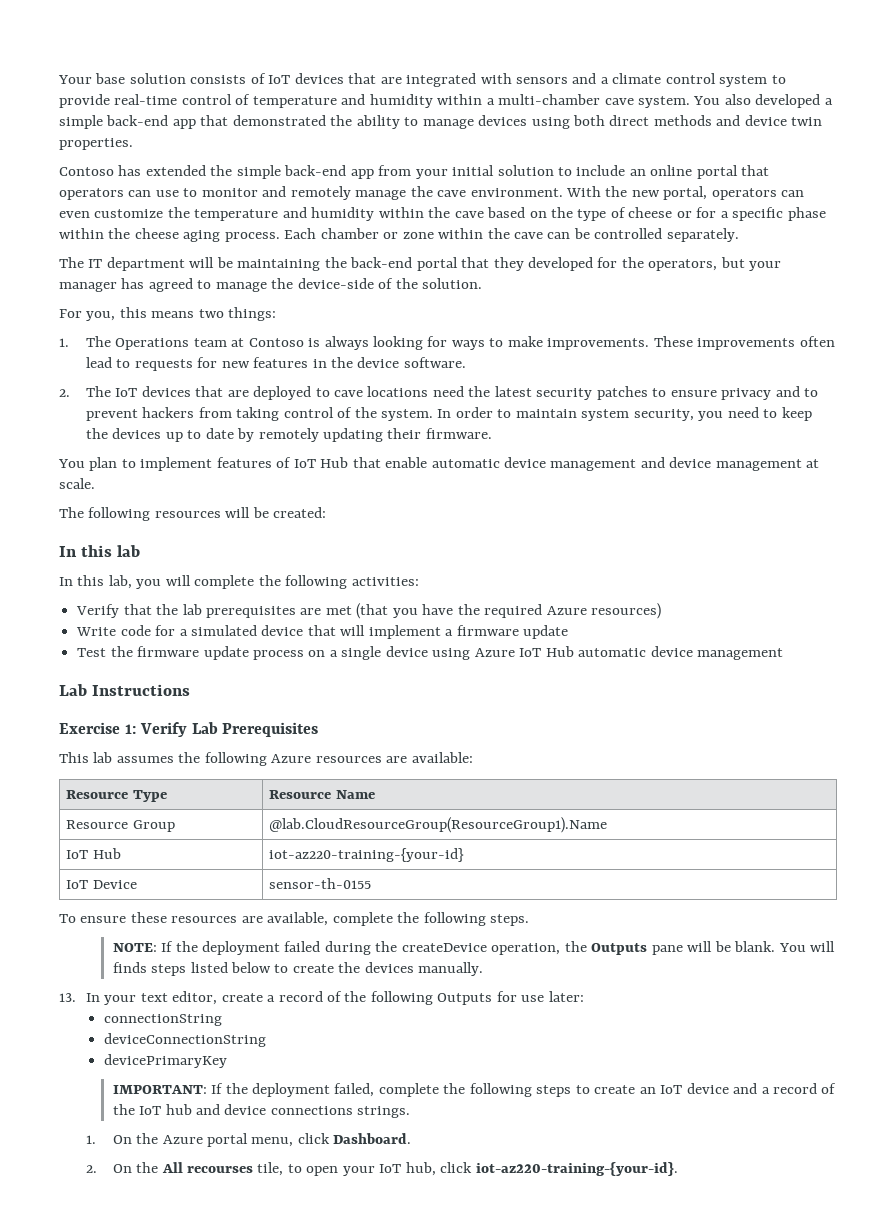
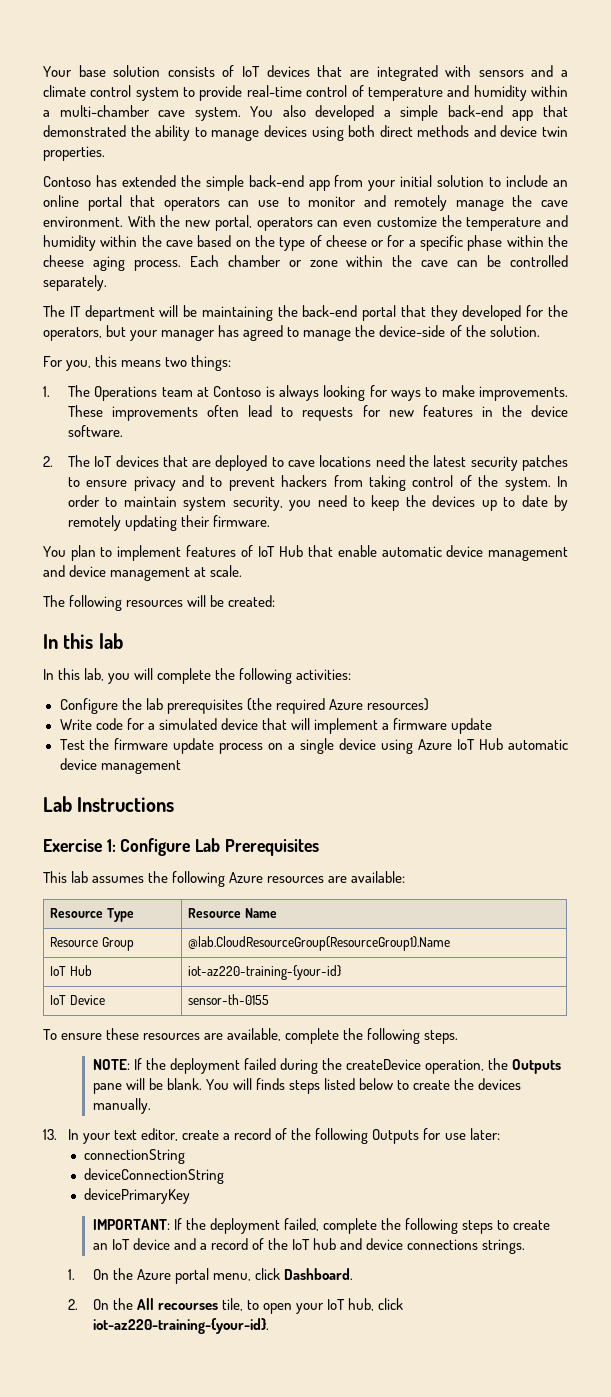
[76,604,152,618] Verify that -> [59,698,118,714] Configure
[300,603,480,619] are met (that you have the -> [246,698,272,711] (the
[139,722,187,737] Verify -> [120,838,191,856] Configure

